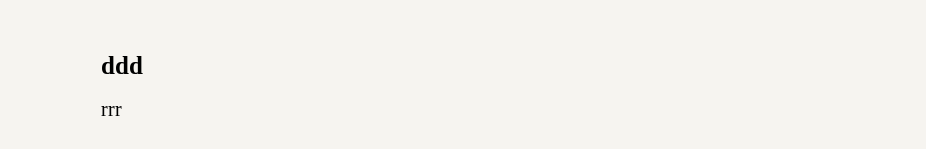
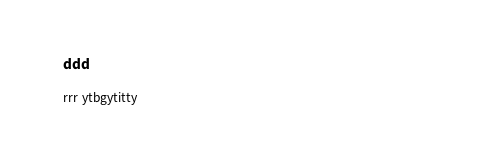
(122, 111) none -> [81,92,138,105] ytbgytitty

